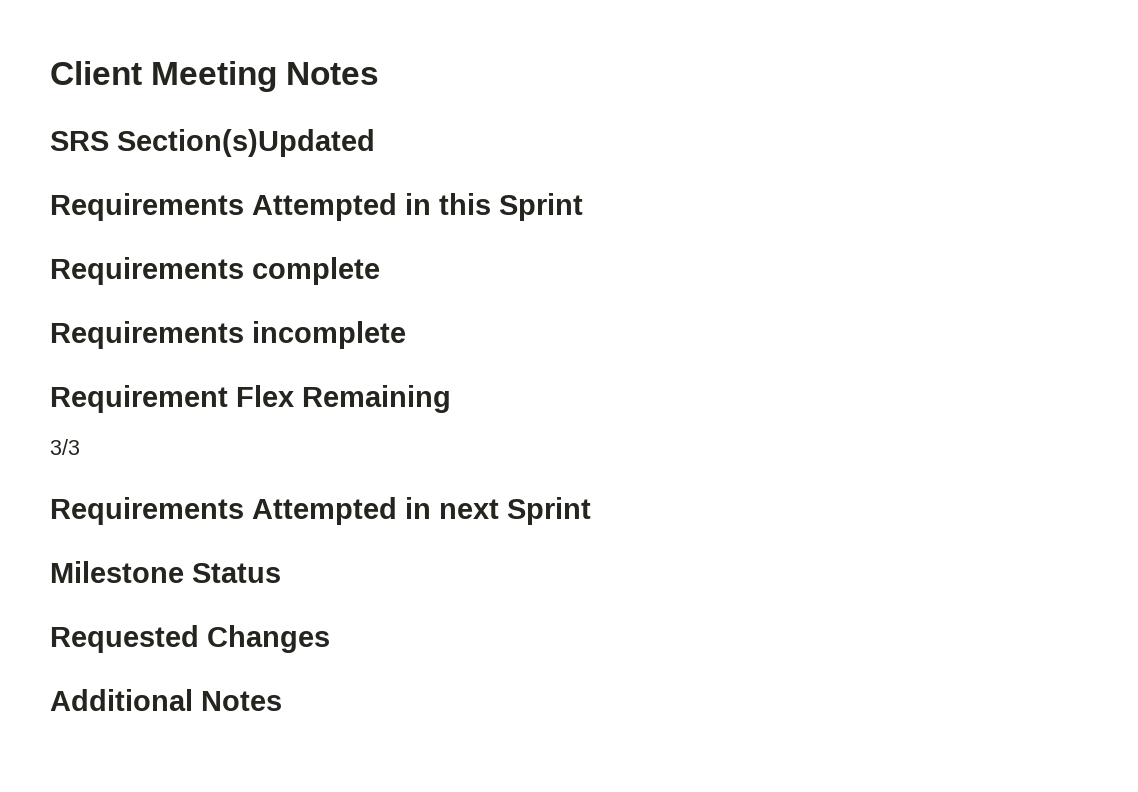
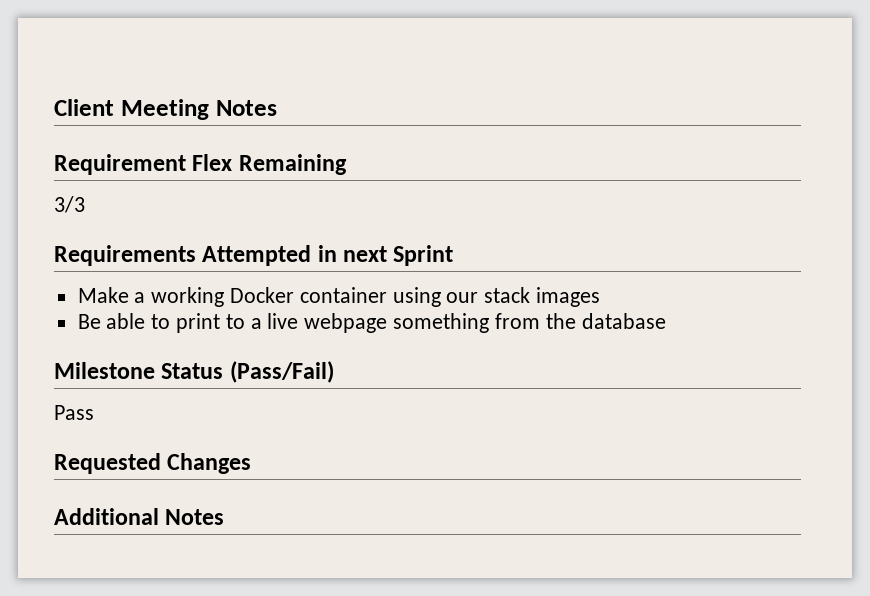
[50,129,375,157] [50,193,583,221] [50,257,380,285] [50,321,406,349] // SRS Section(s)Updated // Requirements Attempted in this Sprint // Requirements complete // Requirements incomplete -> (277, 108) none
(591, 511) none -> [77,287,601,307] [77,313,666,333] // Make a working Docker container using our stack images // Be able to print to a live webpage something from the database
(281, 573) none -> [229,361,334,383] [54,405,94,420] (Pass/Fail) // Pass

